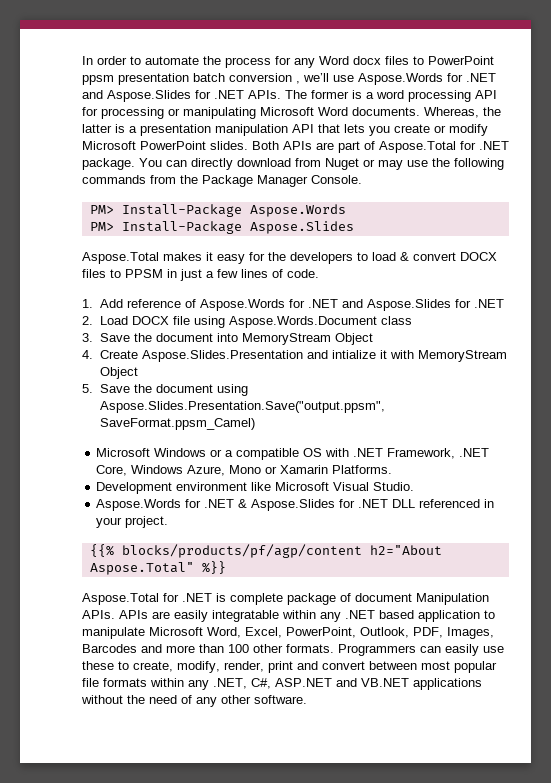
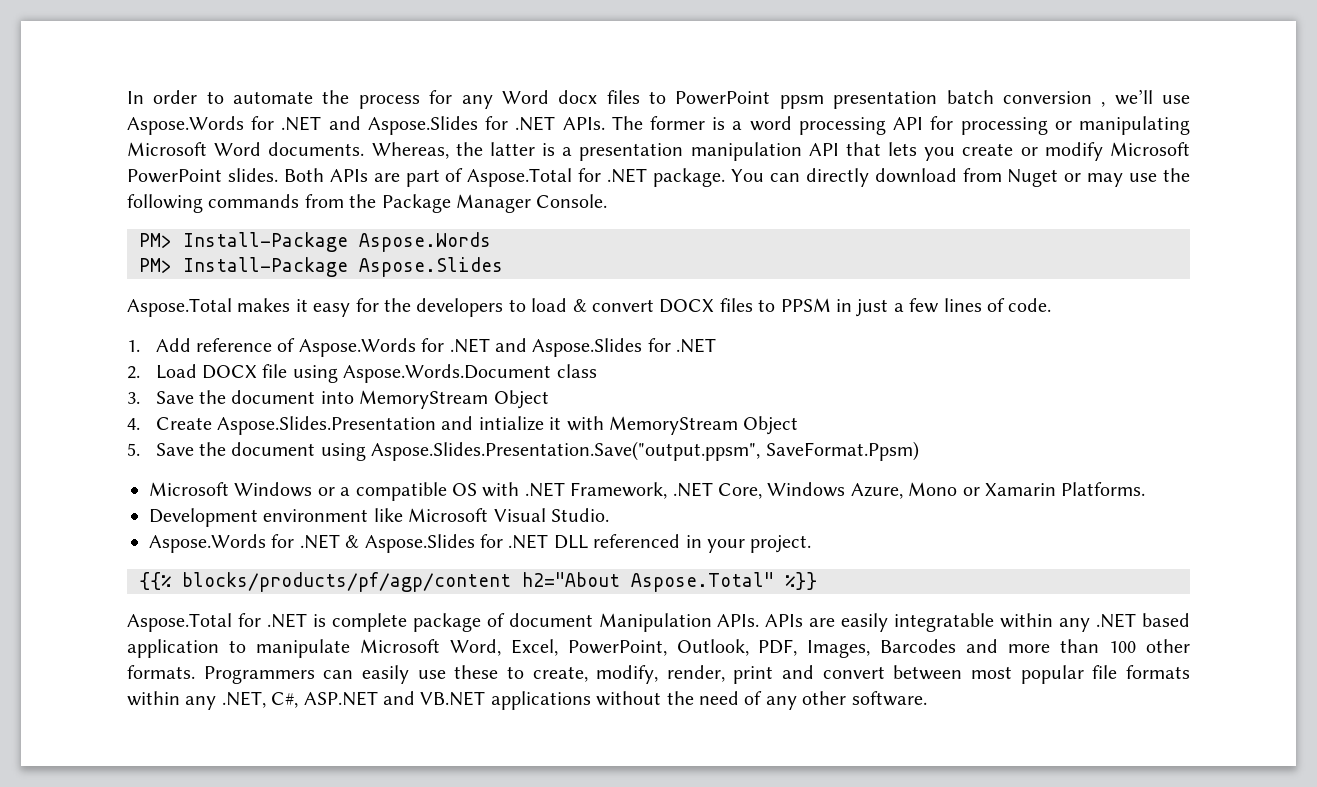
[99,418,255,430] SaveFormat.ppsm_Camel) -> [765,441,919,461] SaveFormat.Ppsm)

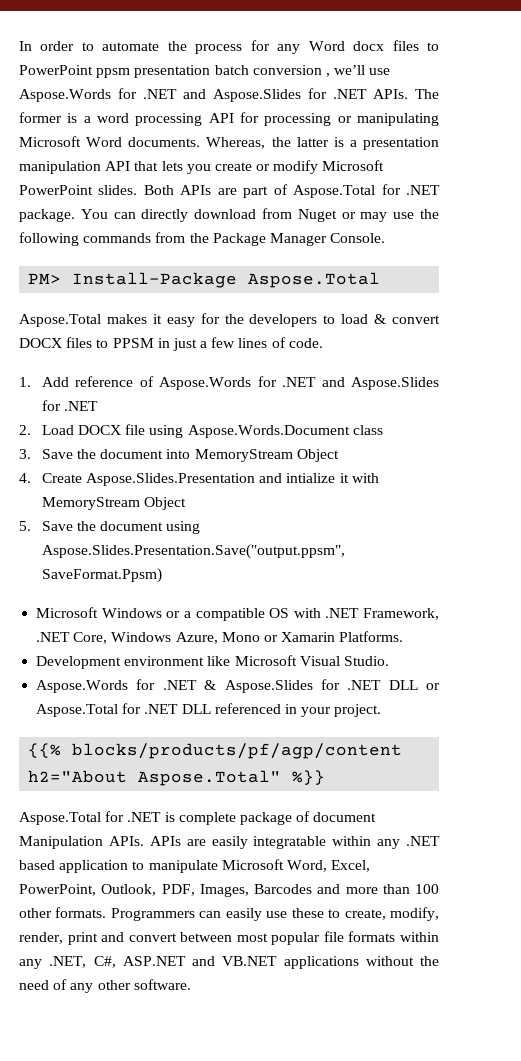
[359,232,491,252] [139,257,503,277] Aspose.Words // PM> Install-Package Aspose.Slides -> [248,272,381,288] Aspose.Total
(588, 542) none -> [425,683,440,690] [36,703,211,717] or Aspose.Total for .NET DLL

